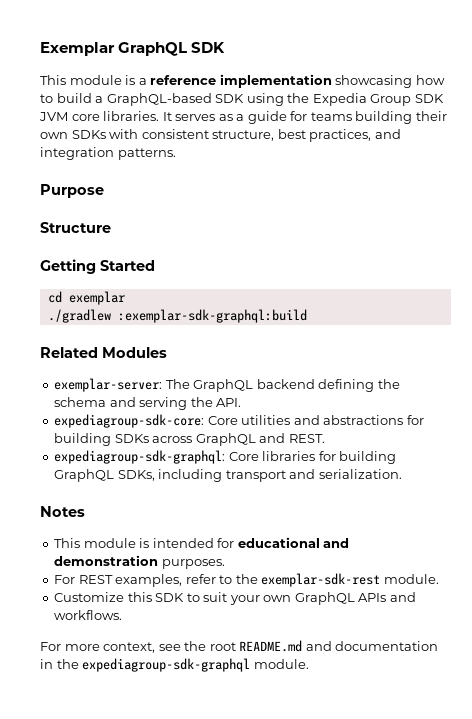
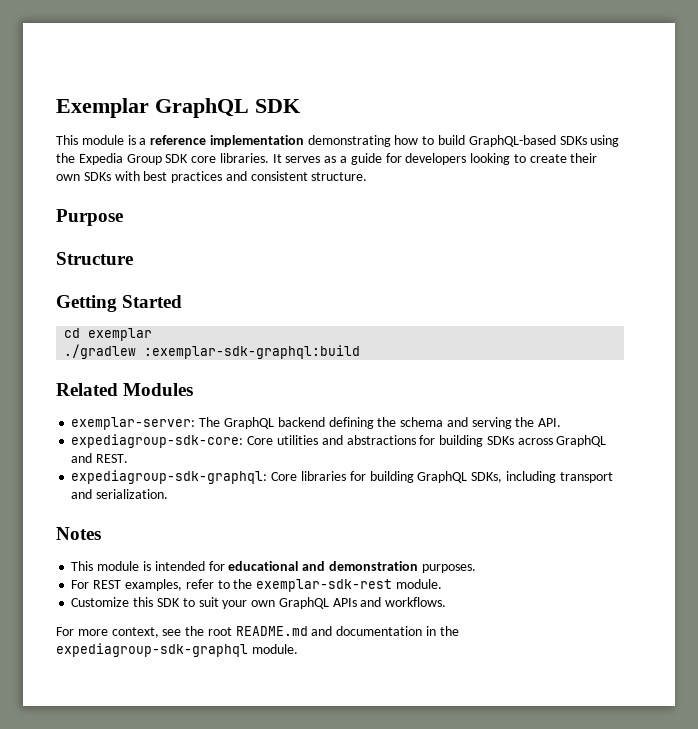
[335,75,413,88] showcasing -> [307,135,391,147] demonstrating
[95,93,245,106] a GraphQL-based SDK -> [468,135,587,147] GraphQL-based SDKs
[39,112,68,121] JVM -> (189, 158) none
[310,111,447,124] [40,129,401,142] [40,147,176,160] teams building their own SDKs with consistent structure, best practices, and integration patterns. -> [405,153,598,165] [56,171,368,183] developers looking to create their own SDKs with best practices and consistent structure.

